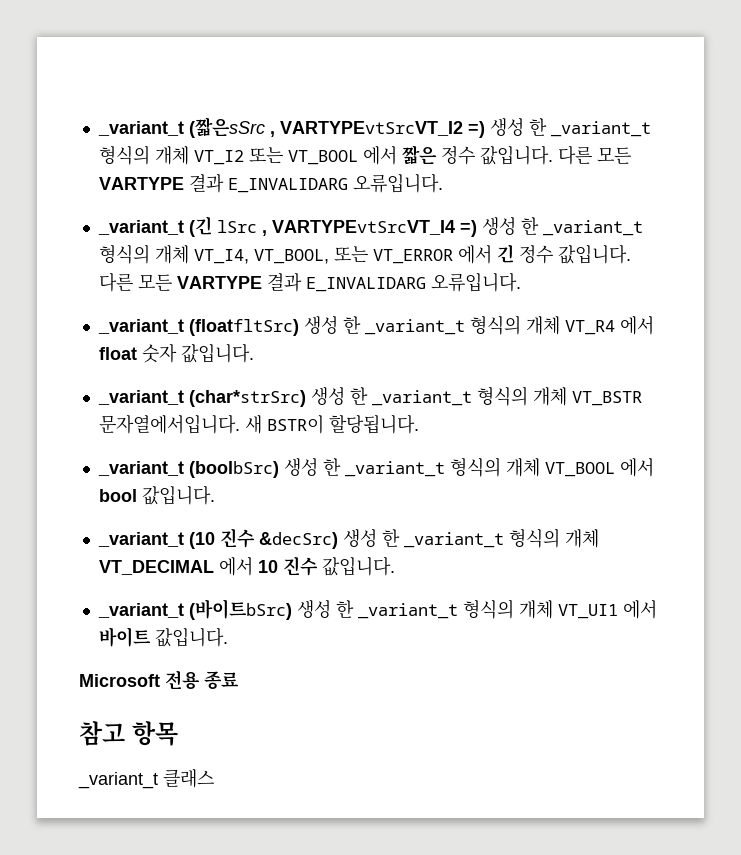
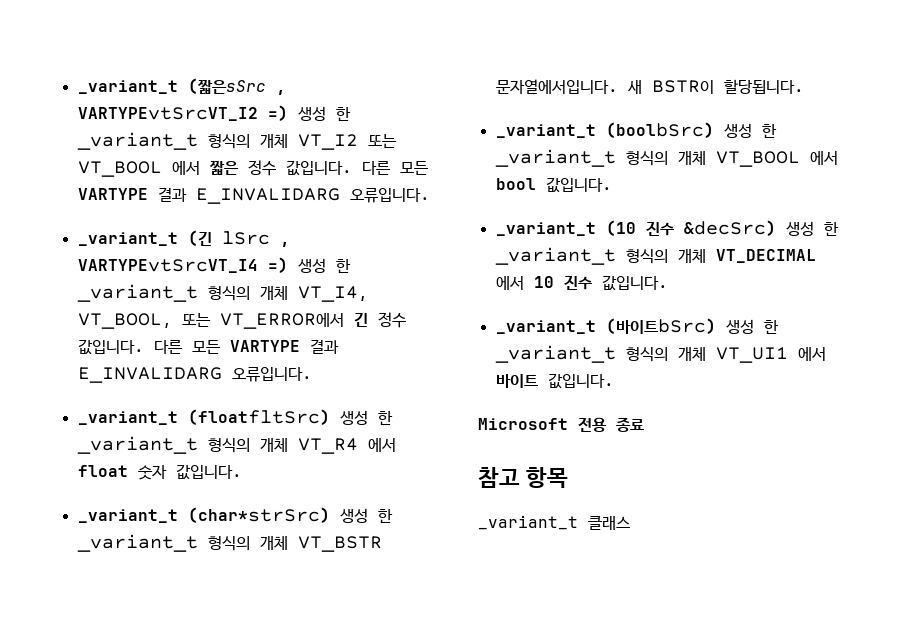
[372,245,492,264] VT_ERROR 에서 -> [219,313,344,329] VT_ERROR에서

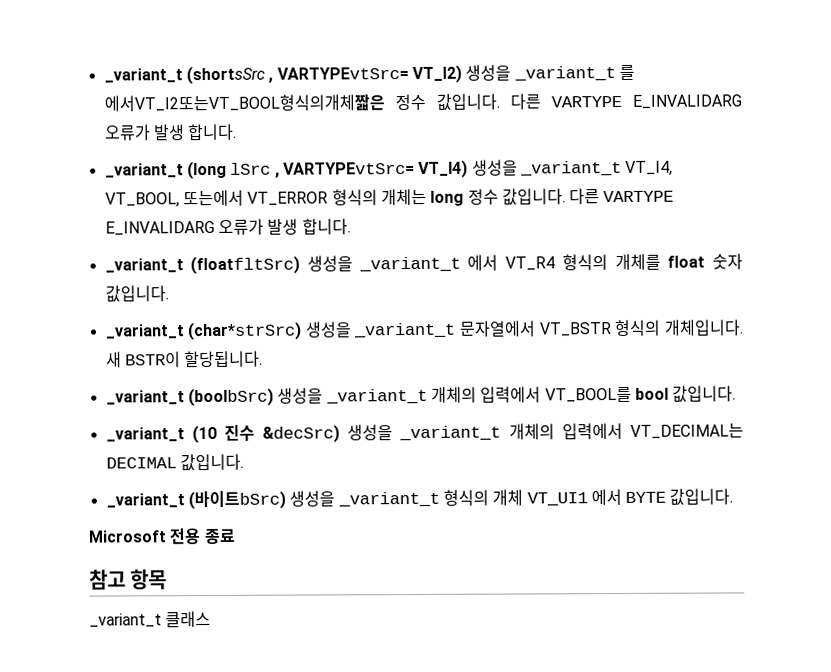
[77,78,286,95] [77,105,351,121] [76,132,397,150] [77,160,429,177] [77,187,430,204] [77,230,212,246] _variant_t (짧은sSrc , VARTYPEvtSrcVT_I2 =) 생성 한 _variant_t 형식의 개체 VT_I2 또는 VT_BOOL 에서 짧은 정수 값입니다. 다른 모든 VARTYPE 결과 E_INVALIDARG 오류입니다. // _variant_t (긴 -> [103,64,635,85] [103,93,742,112] [103,123,238,141] [104,160,227,180] _variant_t (shortsSrc , VARTYPEvtSrc= VT_I2) 생성을 _variant_t 를 에서VT_I2또는VT_BOOL형식의개체짧은 정수 값입니다. 다른 VARTYPE E_INVALIDARG 오류가 발생 합니다. // _variant_t (long
[77,257,351,273] [76,284,368,302] [77,312,406,329] [77,339,339,355] [77,367,312,383] [77,409,393,425] [76,436,396,454] VARTYPEvtSrcVT_I4 =) 생성 한 _variant_t 형식의 개체 VT_I4, VT_BOOL, 또는 VT_ERROR에서 긴 정수 값입니다. 다른 모든 VARTYPE 결과 E_INVALIDARG 오류입니다. // _variant_t (floatfltSrc) 생성 한 _variant_t 형식의 개체 VT_R4 에서 -> [282,159,674,178] [104,188,675,208] [104,218,351,236] [104,253,661,275] VARTYPEvtSrc= VT_I4) 생성을 _variant_t VT_I4, VT_BOOL, 또는에서 VT_ERROR 형식의 개체는 long 정수 값입니다. 다른 VARTYPE E_INVALIDARG 오류가 발생 합니다. // _variant_t (floatfltSrc) 생성을 _variant_t 에서 VT_R4 형식의 개체를
[339,508,393,523] [76,534,382,552] [495,79,618,94] 생성 한 _variant_t 형식의 개체 VT_BSTR 문자열에서입니다. -> [304,319,744,339] 생성을 _variant_t 문자열에서 VT_BSTR 형식의 개체입니다.
[723,123,777,138] [494,149,838,167] 생성 한 _variant_t 형식의 개체 VT_BOOL 에서 -> [277,386,632,405] 생성을 _variant_t 개체의 입력에서 VT_BOOL를
[785,221,839,236] [494,247,816,265] [495,275,592,290] 생성 한 _variant_t 형식의 개체 VT_DECIMAL 에서 10 진수 -> [347,422,744,442] [105,457,177,469] 생성을 _variant_t 개체의 입력에서 VT_DECIMAL는 DECIMAL
[725,319,779,334] 생성 한 -> [289,490,336,507] 생성을
[495,374,538,388] 바이트 -> [625,491,667,503] BYTE

